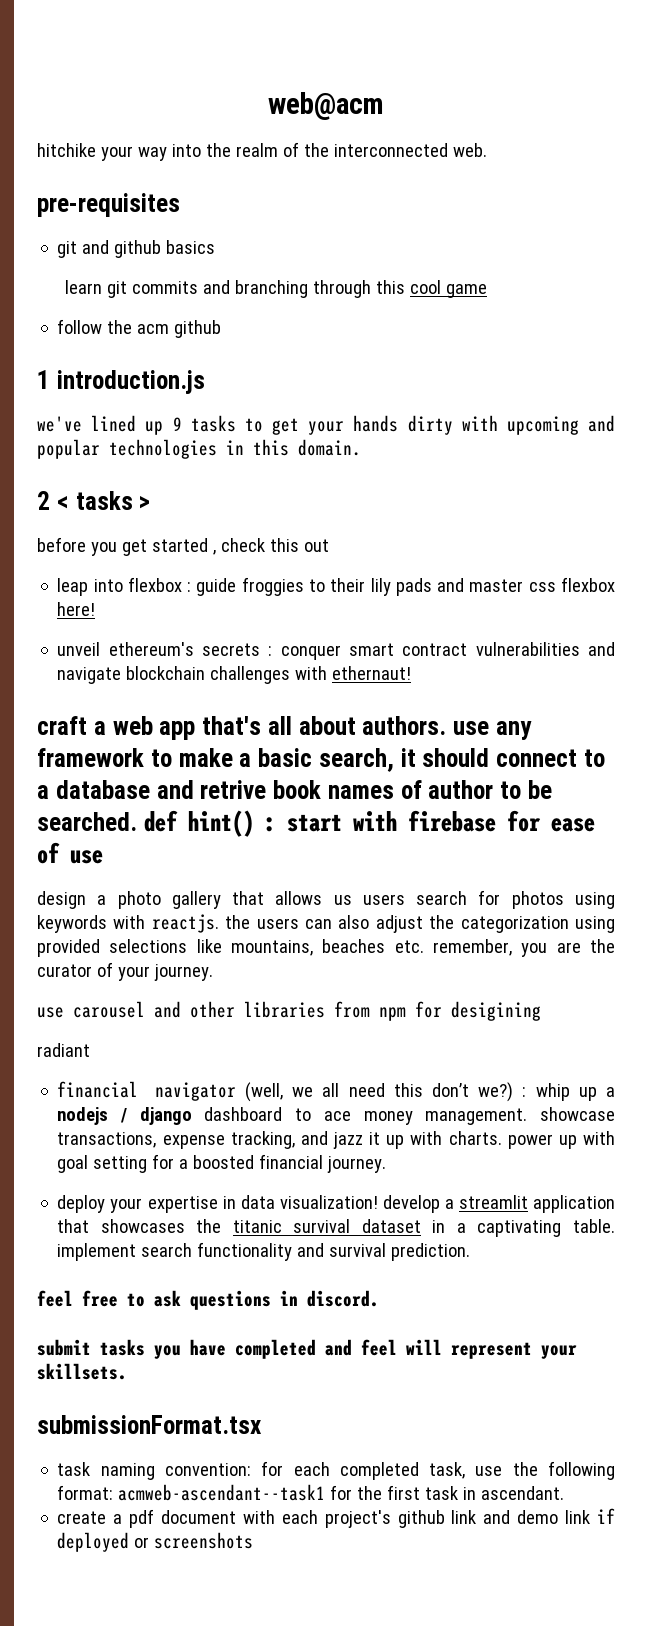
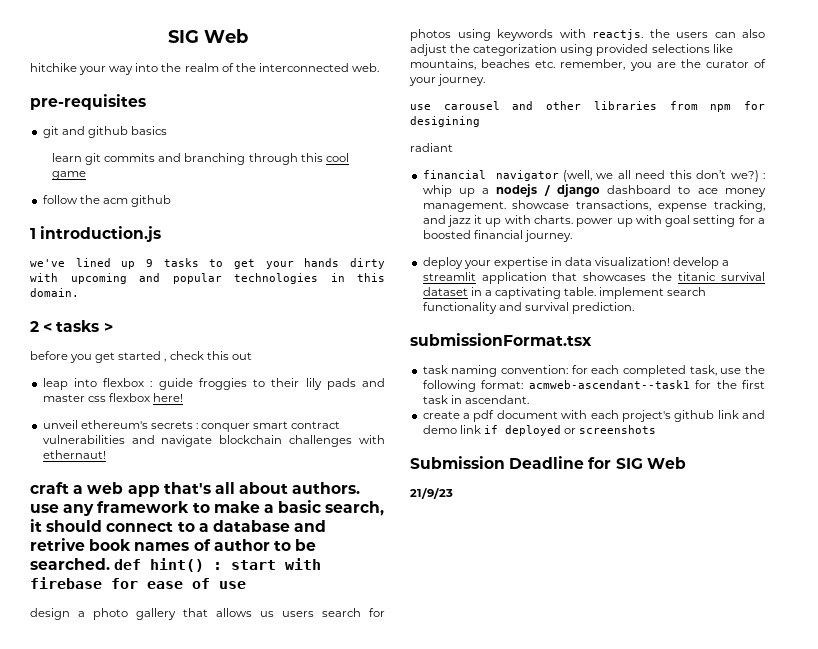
[268,92,384,120] web@acm -> [167,29,248,43] SIG Web
[37,1290,379,1310] [37,1339,577,1359] [37,1363,127,1380] // feel free to ask questions in discord. // submit tasks you have completed and feel will represent your skillsets. -> (634, 308) none
(254, 1540) none -> [410,456,686,469] [410,488,453,499] // Submission Deadline for SIG Web // 21/9/23

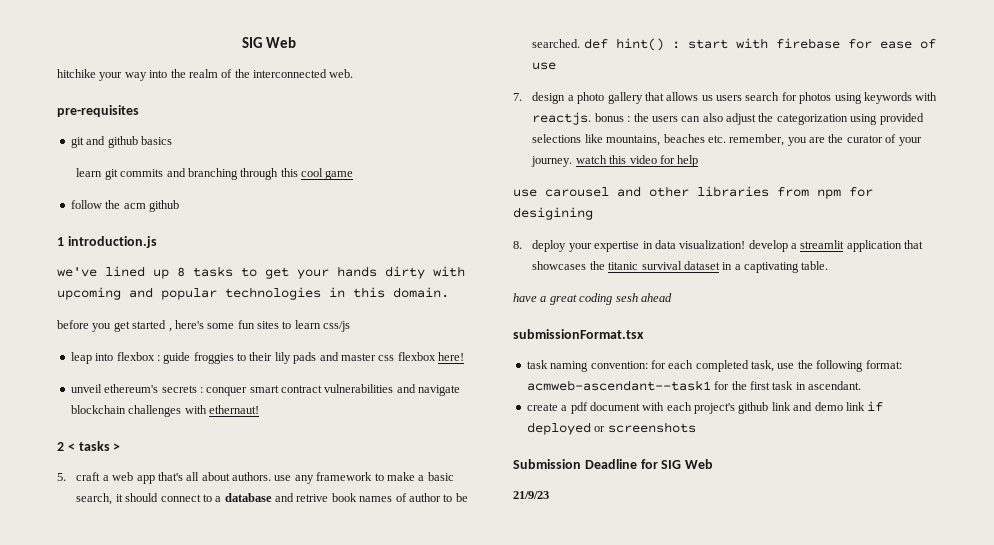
[146,259,153,267] 9 -> [177,267,185,277] 8
[30,320,113,332] // 2 < tasks > -> (449, 292) none
[169,351,252,360] check this out -> [174,320,351,332] here's some fun sites to learn css/js
(106, 454) none -> [57,441,121,451] [57,473,66,481] 2 < tasks > // 5.
(246, 585) none -> [513,93,522,101] 7.
(643, 34) none -> [594,113,631,122] bonus :
(486, 80) none -> [575,155,699,167] watch this video for help
[410,143,453,152] [422,170,765,182] [422,184,766,197] [422,200,765,212] [422,215,766,227] [422,230,572,242] radiant // financial navigator (well, we all need this don’t we?) : whip up a nodejs / django dashboard to ace money management. showcase transactions, expense tracking, and jazz it up with charts. power up with goal setting for a boosted financial journey. // -> [513,241,522,249] 8.
[599,287,707,299] [422,302,634,314] implement search functionality and survival prediction. -> [513,293,672,305] // have a great coding sesh ahead

